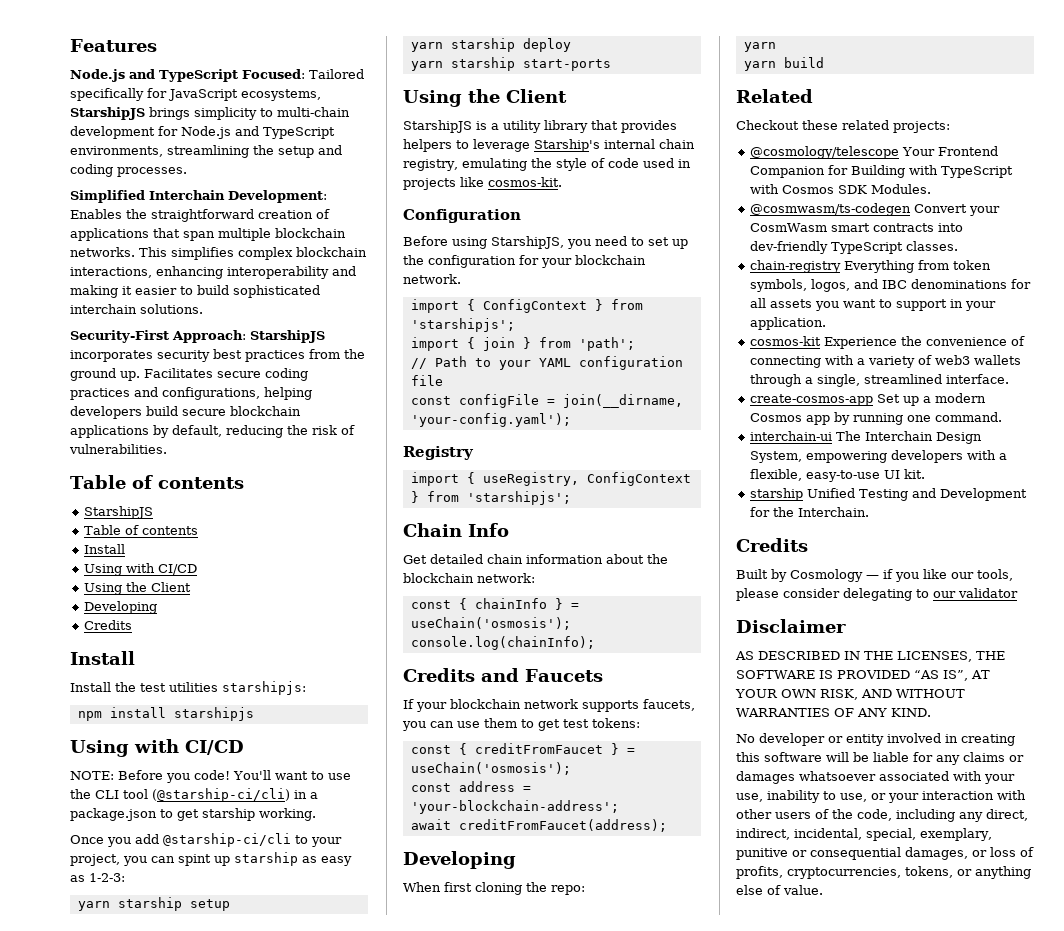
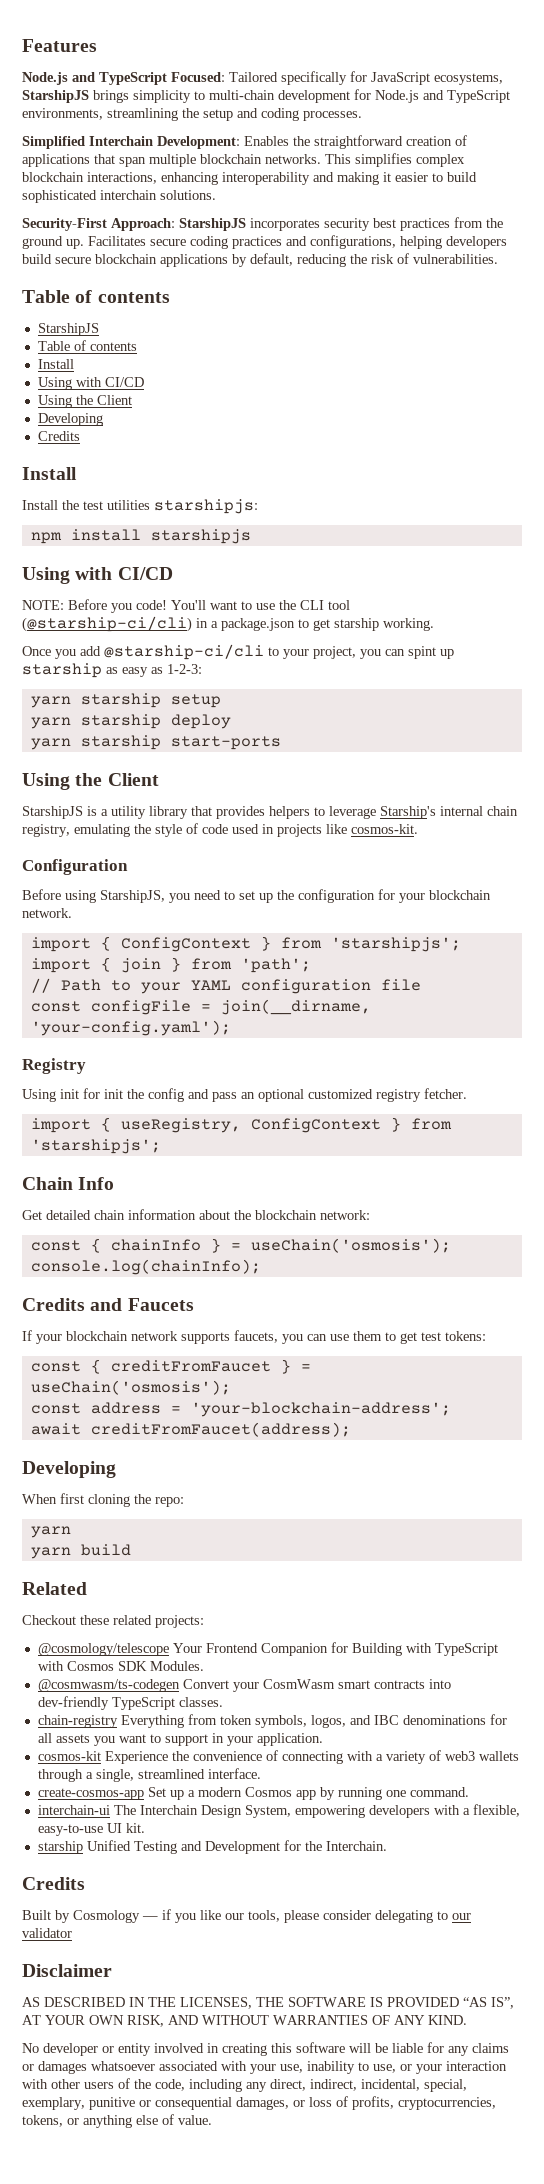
(474, 453) none -> [22,1088,467,1102] // Using init for init the config and pass an optional customized registry fetcher.

